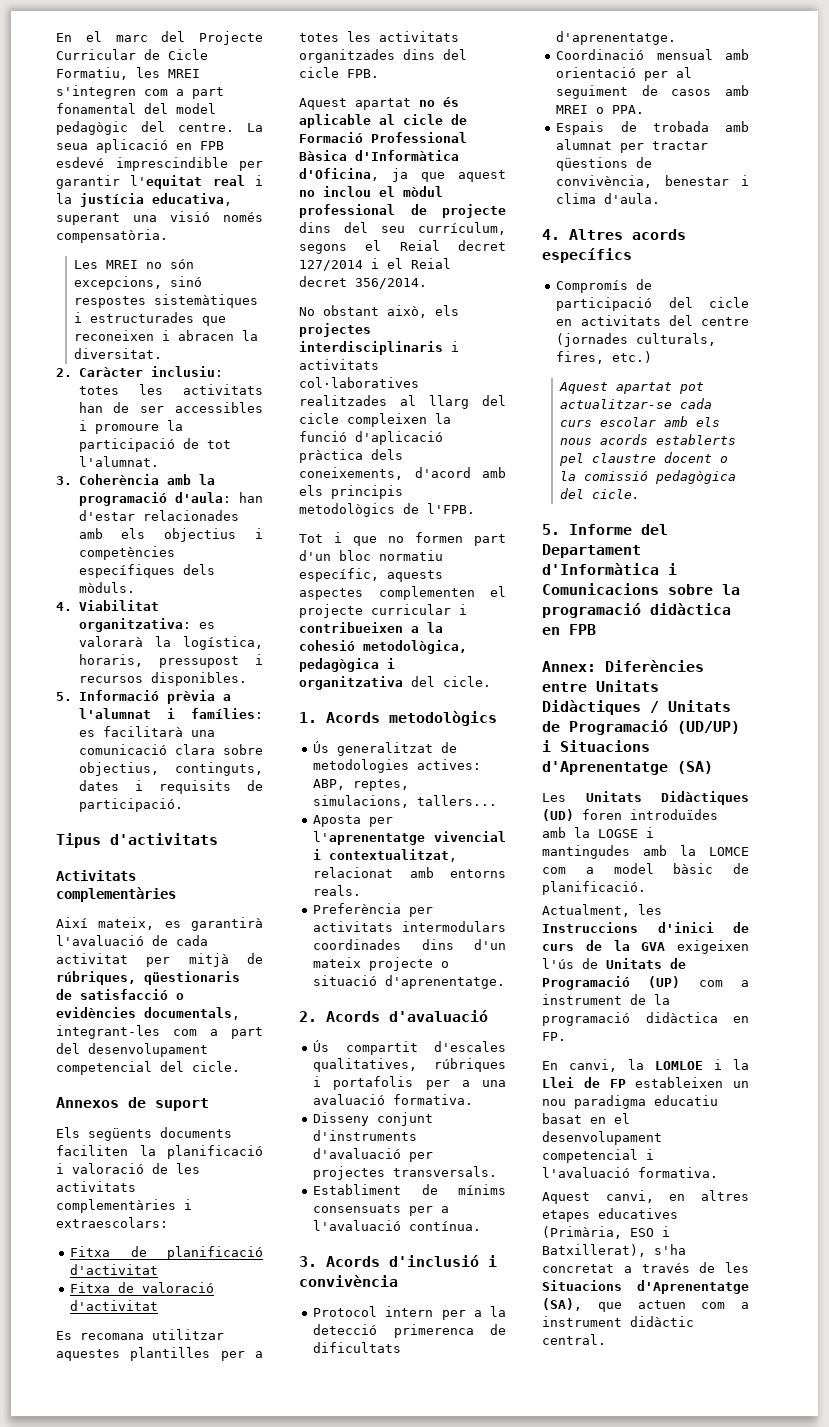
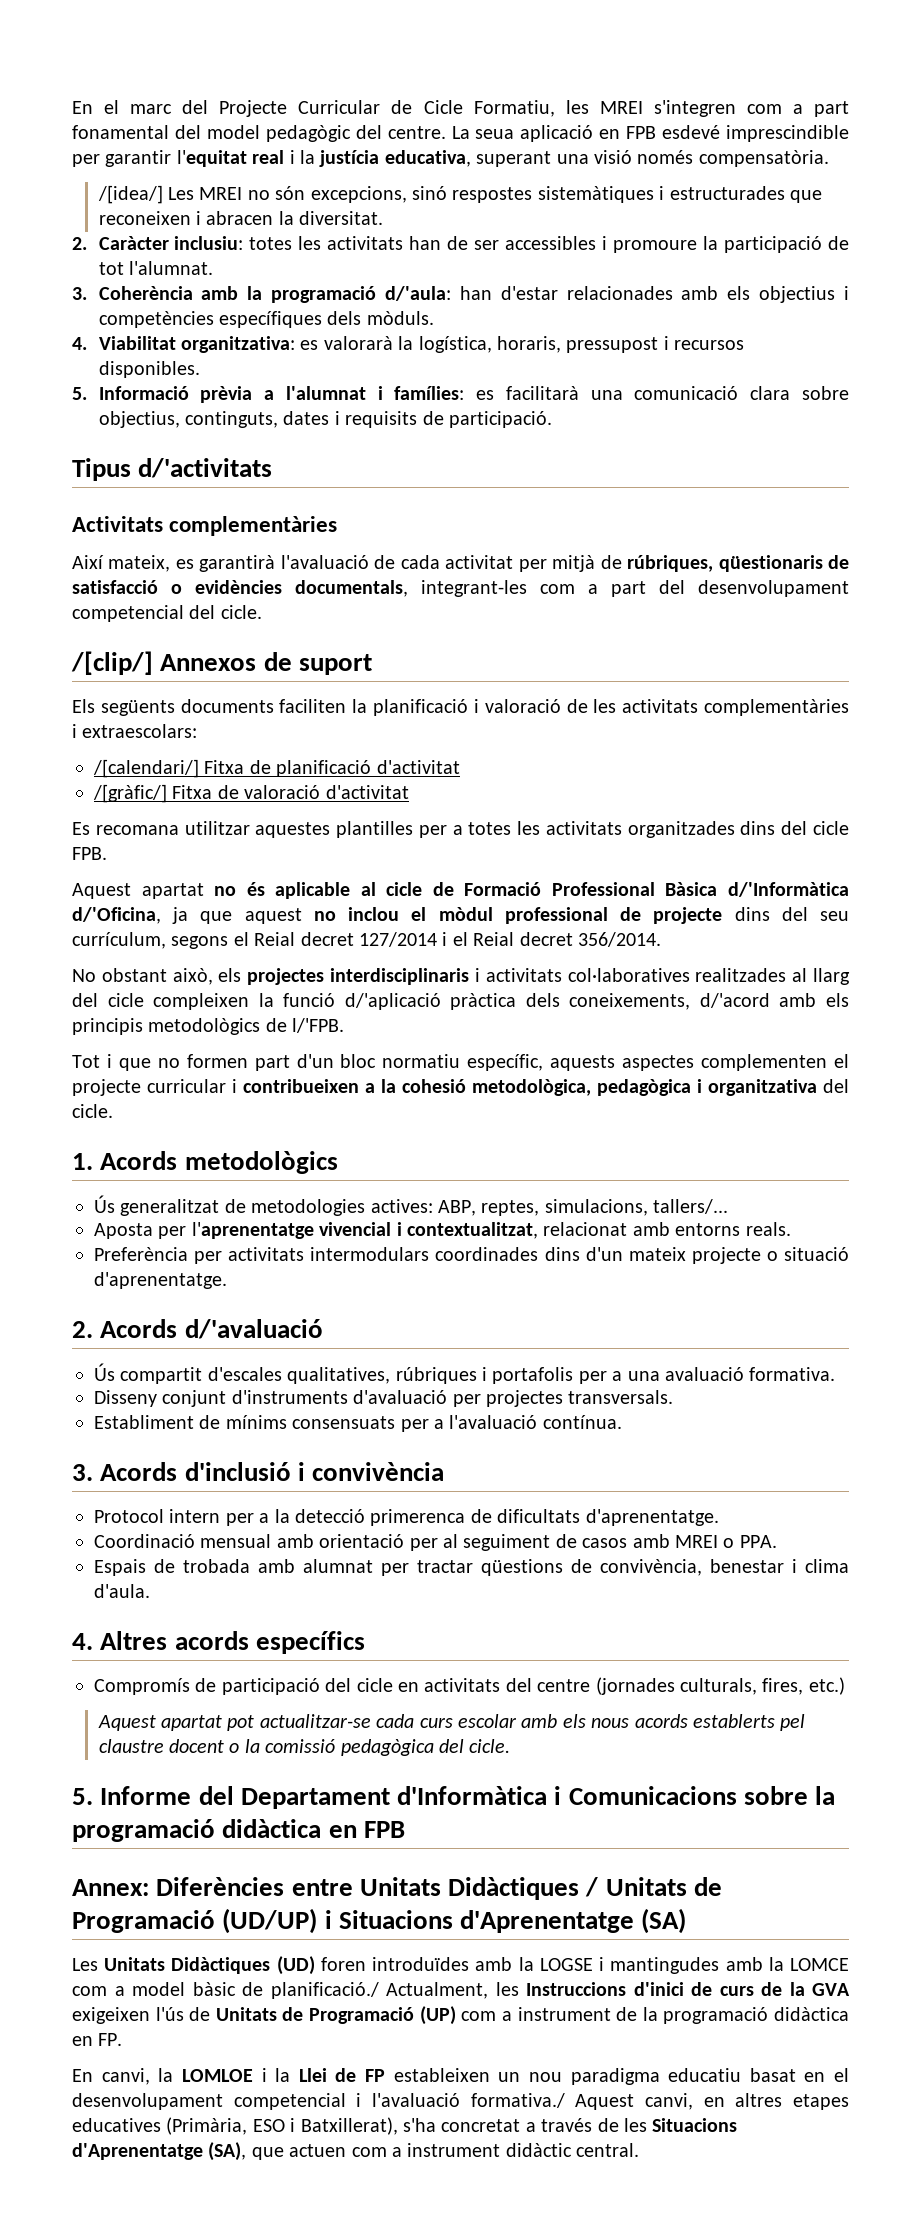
(168, 236) none -> [97,185,163,204] /[idea/]
[174,492,231,503] d'aula: -> [384,286,451,301] d/'aula:
[110,833,218,845] d'activitats -> [138,458,273,478] d/'activitats
(240, 1066) none -> [71,651,153,675] /[clip/]
(168, 1222) none -> [93,759,199,778] /[calendari/]
(159, 1269) none -> [93,784,167,803] /[gràfic/]
[355,150,459,161] [299,168,379,181] d'Informàtica d'Oficina, -> [728,882,849,897] [72,907,161,924] d/'Informàtica d/'Oficina,
[355,431,443,445] d'aplicació -> [344,993,441,1010] d/'aplicació
[414,467,471,478] d'acord -> [699,993,770,1008] d/'acord
[427,503,475,514] l'FPB. -> [292,1018,345,1033] l/'FPB.
[417,795,498,806] tallers... -> [653,1199,729,1214] tallers/...
[389,1010,488,1022] d'avaluació -> [184,1319,323,1339] d/'avaluació
[542,881,646,895] planificació. // -> [270,1982,379,1999] planificació./
[638,1167,718,1178] formativa. // -> [470,2093,565,2108] formativa./

